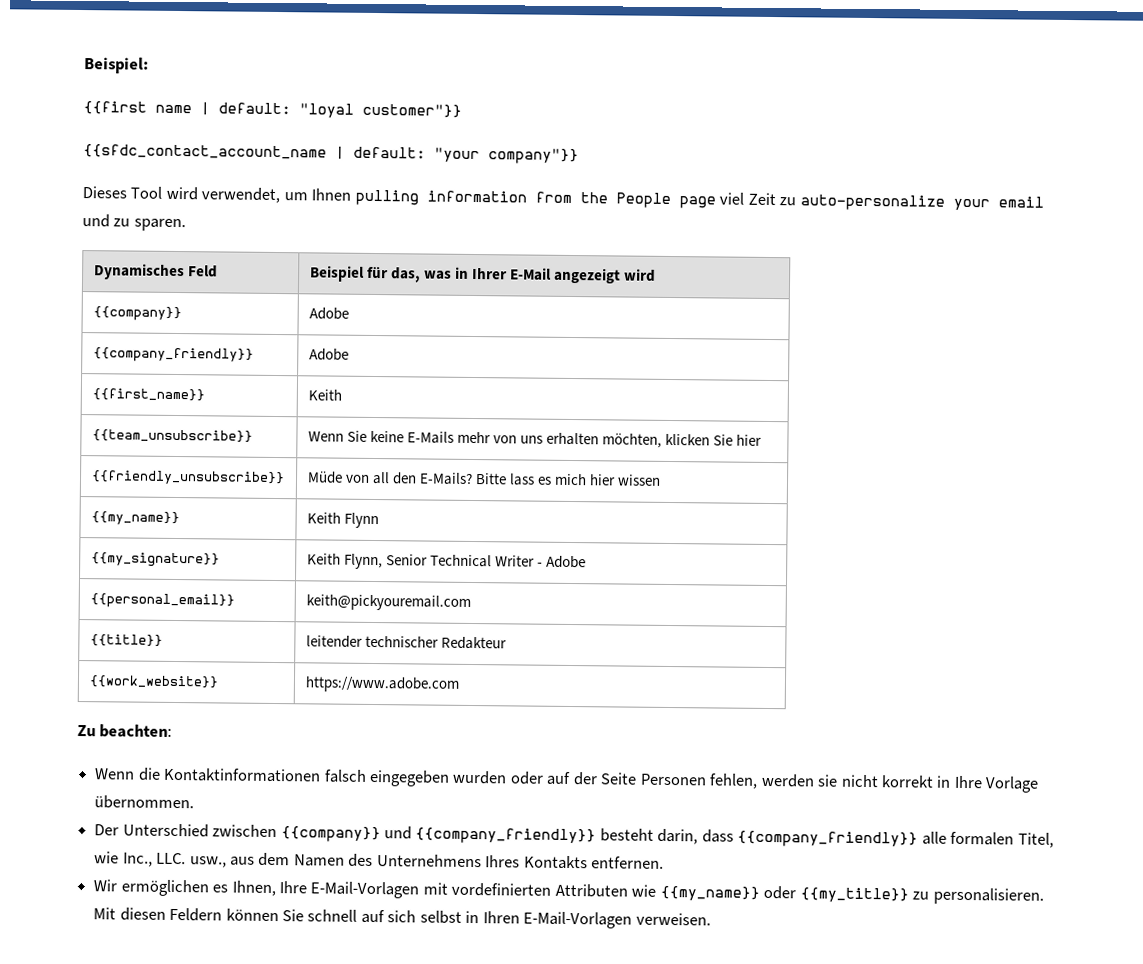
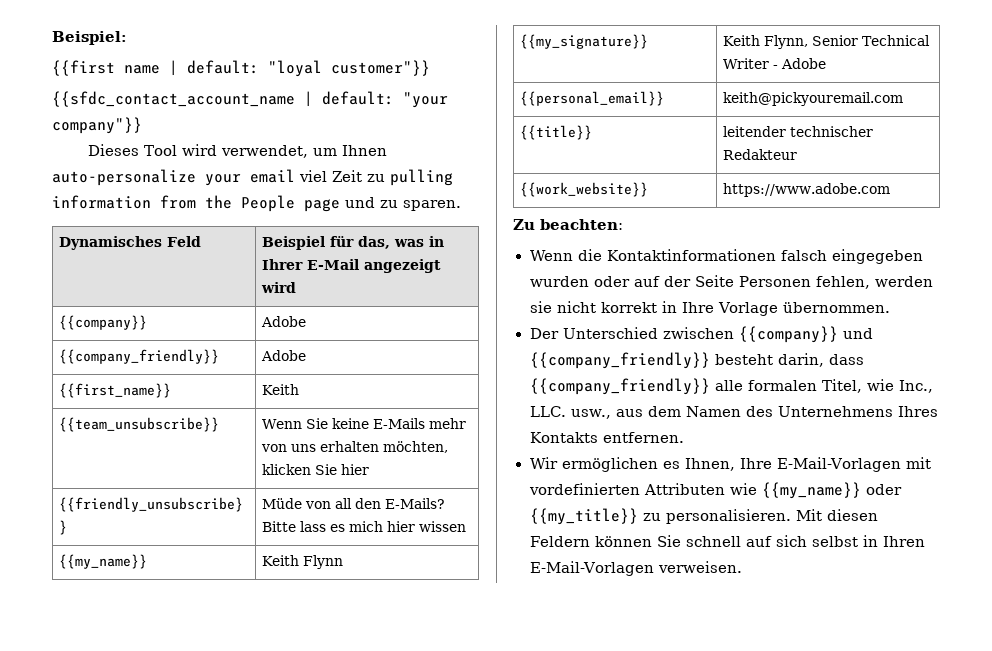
(352, 194) none -> [52,169,385,186] auto-personalize your email viel Zeit zu
[719,192,1044,211] viel Zeit zu auto-personalize your email -> (340, 205) none

